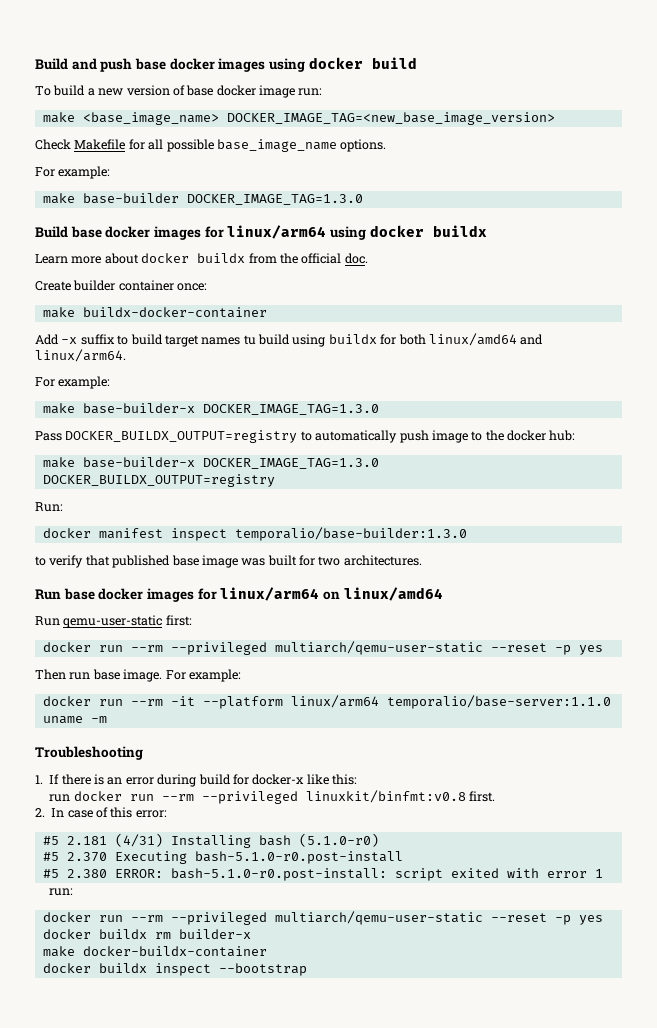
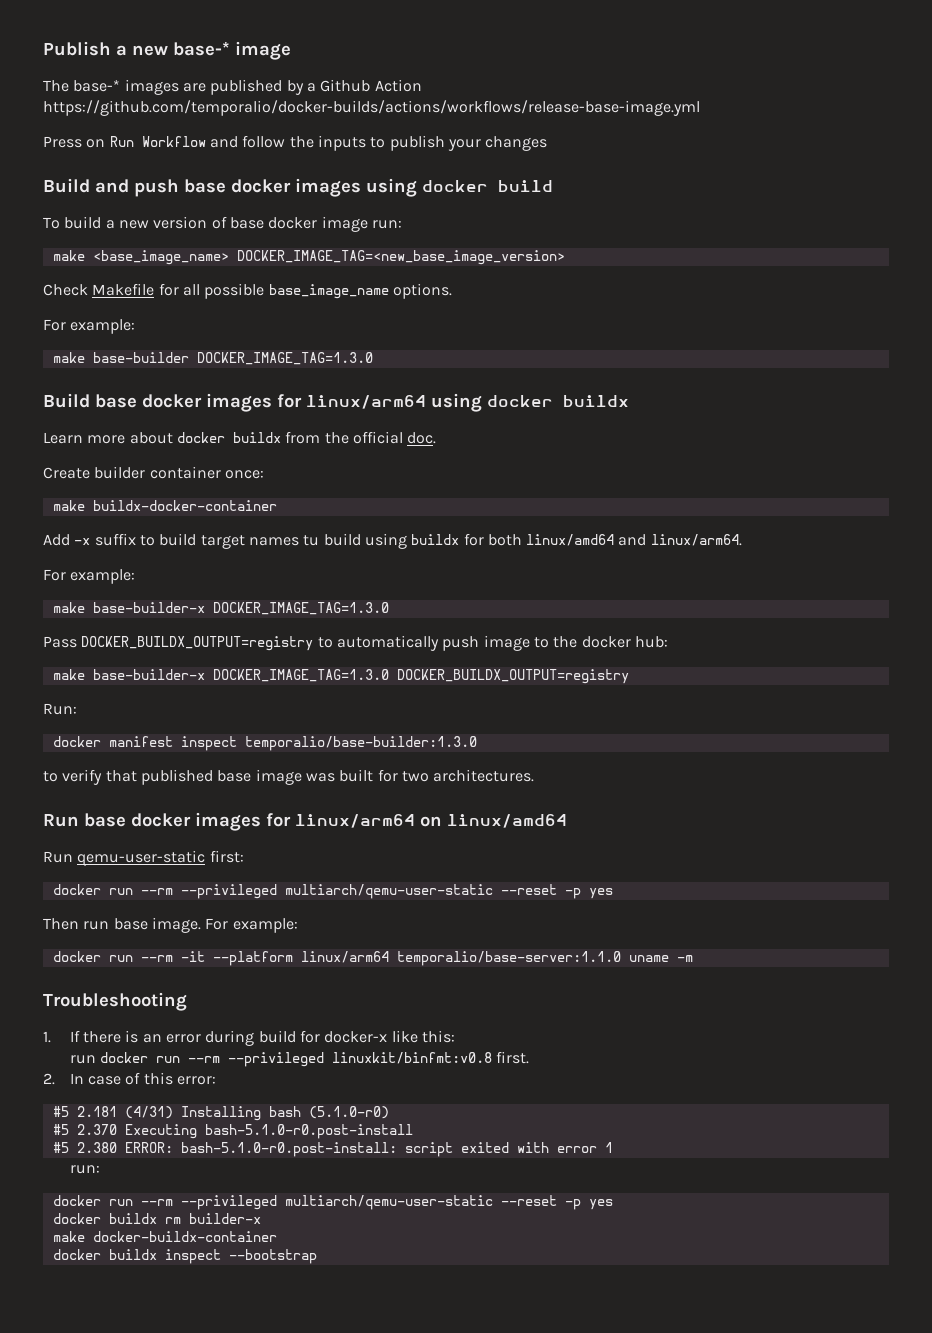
(35, 64) none -> [43,41,291,60] [43,79,422,95] [43,100,700,116] [43,135,548,151] Publish a new base-* image // The base-* images are published by a Github Action https://github.com/temporalio/docker-builds/actions/workflows/release-base-image.yml // Press on Run Workflow and follow the inputs to publish your changes //

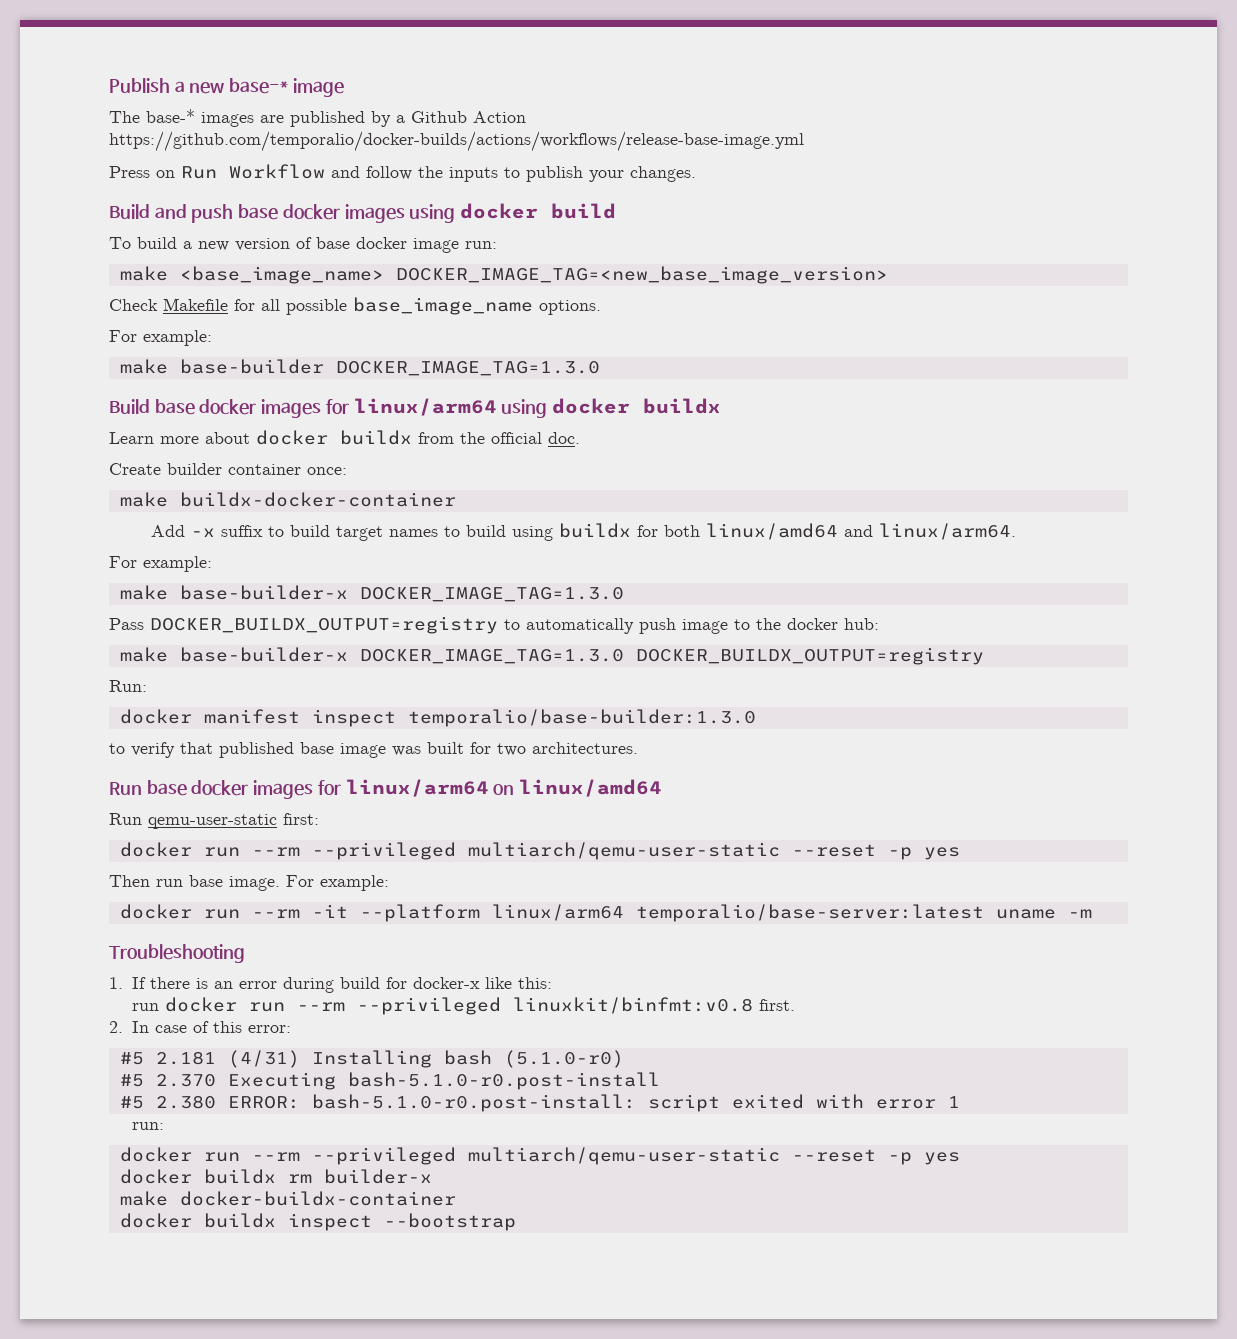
[485,136,548,151] changes -> [630,166,696,182] changes.
[303,535,320,546] tu -> [444,526,461,537] to
[396,951,621,966] temporalio/base-server:1.1.0 -> [635,904,984,922] temporalio/base-server:latest

